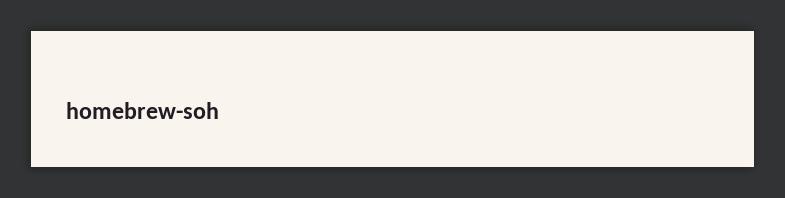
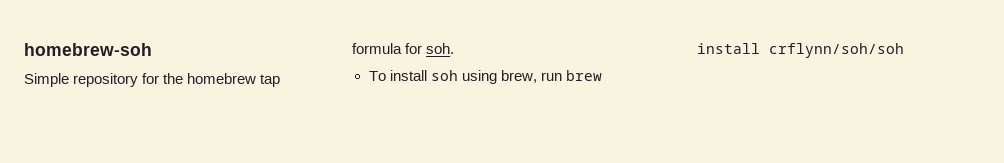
(219, 110) none -> [24,73,281,87] [352,43,455,54] [368,70,602,84] [696,43,904,58] // Simple repository for the homebrew tap formula for soh. // To install soh using brew, run brew install crflynn/soh/soh

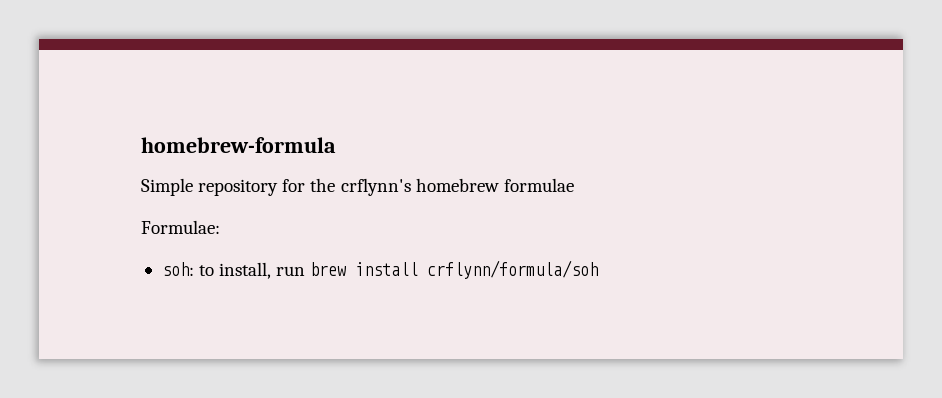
[24,43,152,56] homebrew-soh -> [141,137,336,153] homebrew-formula
[187,73,281,87] [352,43,455,54] [368,70,537,84] homebrew tap formula for soh. // To install soh using brew, -> [340,178,574,196] [141,220,220,234] [161,262,272,279] crflynn's homebrew formulae // Formulae: // soh: to install,
[768,43,904,58] crflynn/soh/soh -> [427,260,599,279] crflynn/formula/soh

